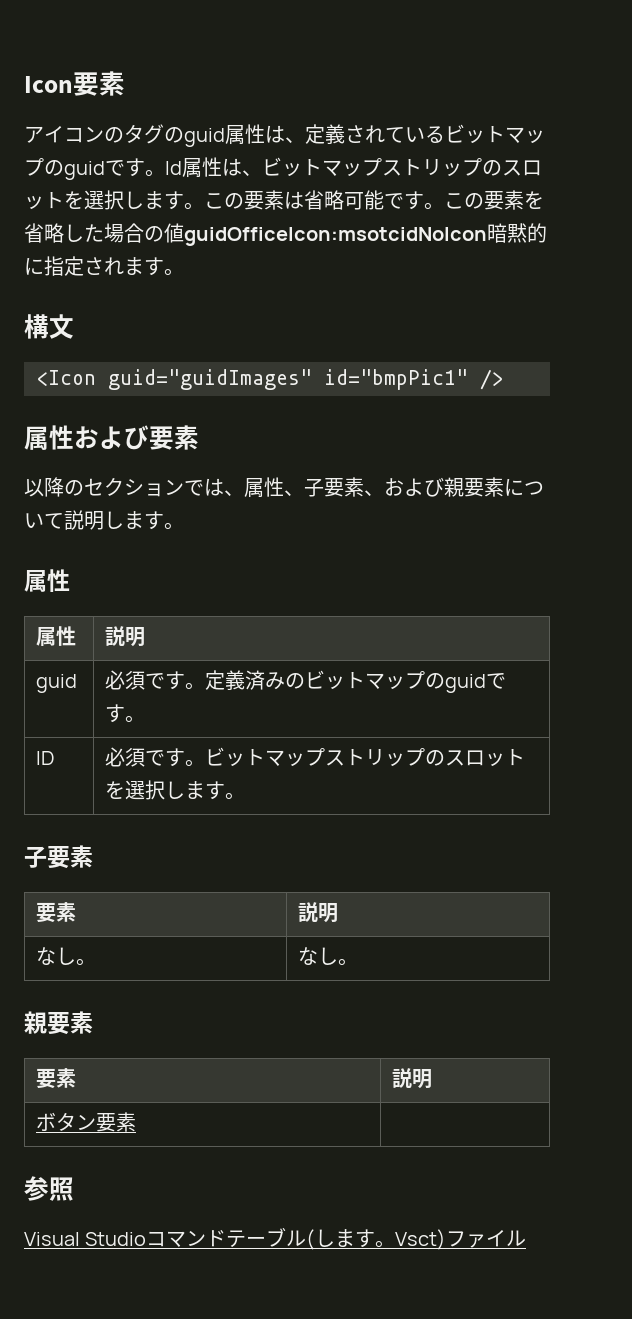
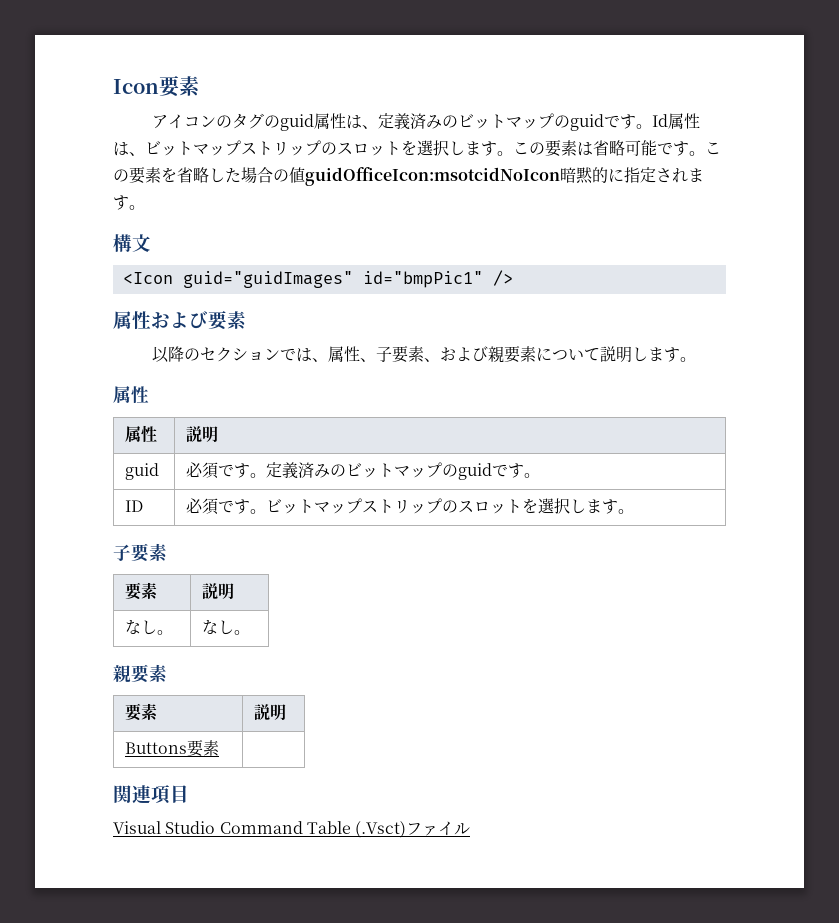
[345,125,445,143] されている -> [410,113,459,129] 済みの
[36,1112,97,1131] ボタン -> [124,742,187,754] Buttons
[24,1176,74,1201] 参照 -> [113,785,189,804] 関連項目
[146,1227,447,1250] コマンドテーブル(します。Vsct) -> [219,821,407,838] Command Table (.Vsct)

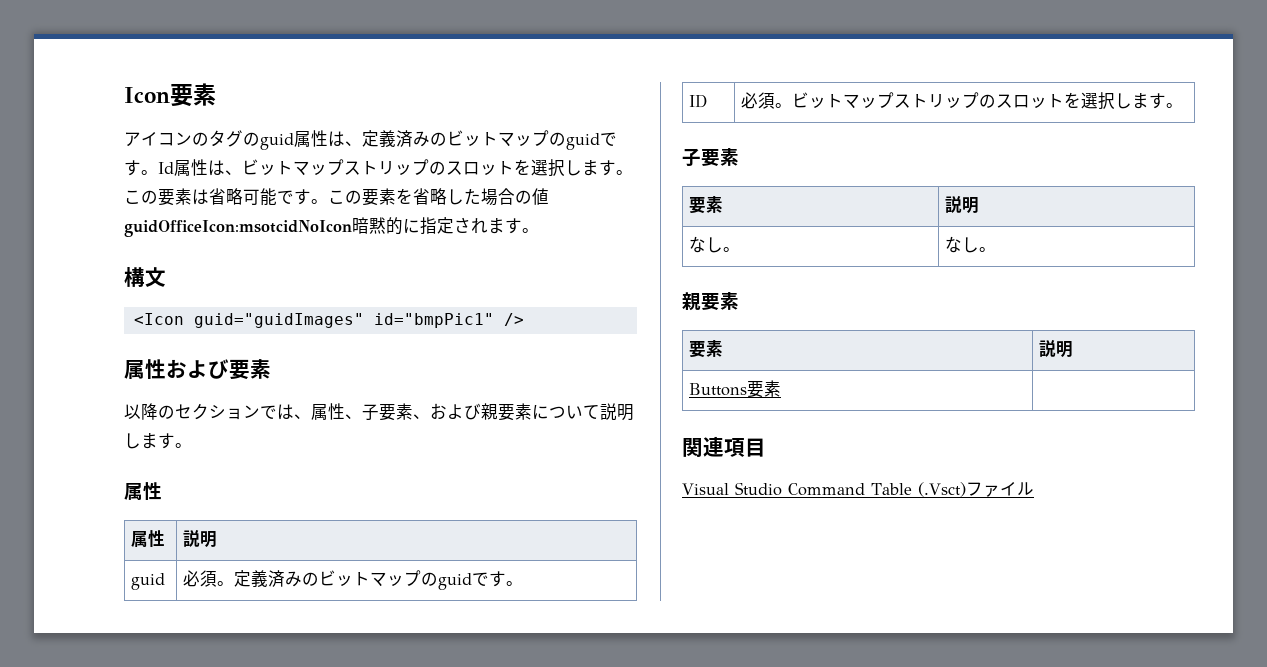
[217,463,250,478] です -> (217, 578) none
[217,499,250,514] です -> (775, 100) none

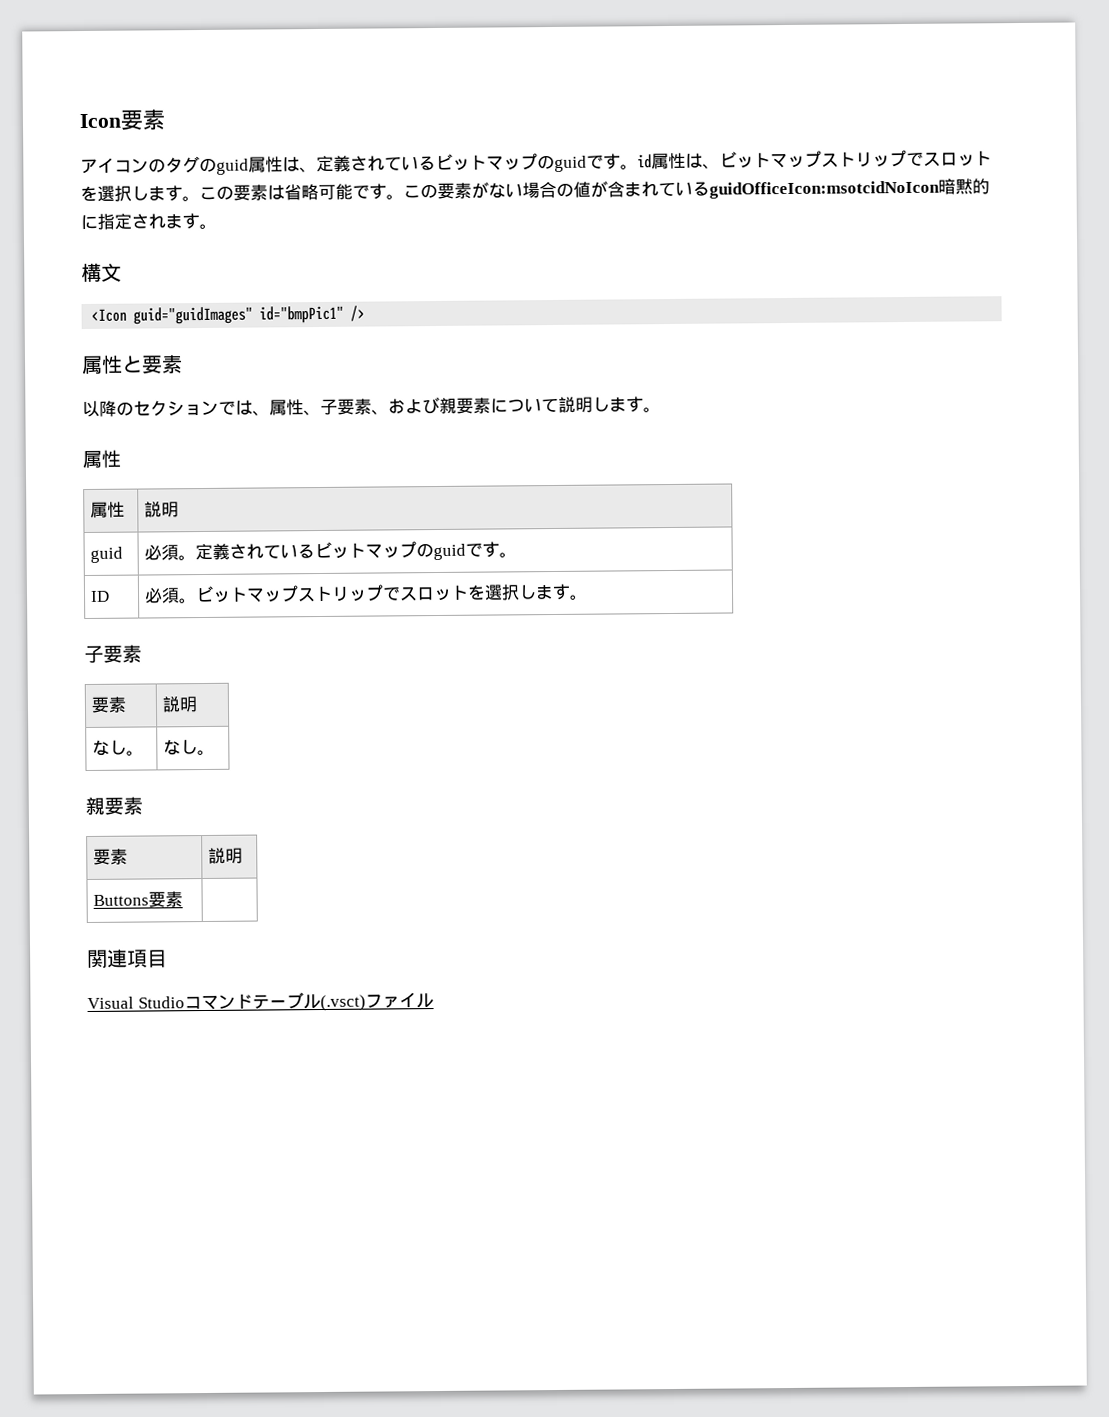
[396,130,617,150] [124,160,174,176] 済みのビットマップのguidです。Id -> [350,153,652,172] されているビットマップのguidです。id
[429,161,446,175] の -> [906,151,924,166] で
[396,188,549,206] を省略した場合の値 -> [471,180,710,199] がない場合の値が含まれている
[166,359,229,379] および -> [121,355,143,373] と
[267,570,319,587] 済みの -> [228,543,315,559] されている
[978,94,996,108] の -> [381,586,401,601] で
[787,482,966,497] Command Table (.Vsct) -> [183,992,366,1012] コマンドテーブル(.vsct)

